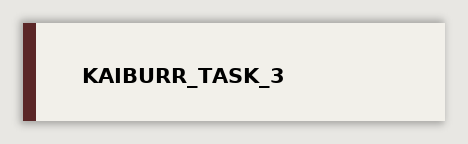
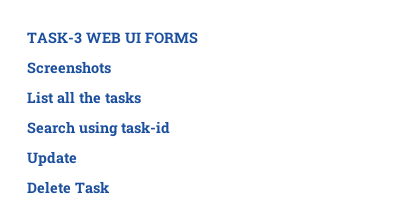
[82,68,285,88] KAIBURR_TASK_3 -> [27,32,198,44] [27,61,111,74] [27,91,141,104] [27,121,170,137] [27,151,77,166] [27,181,110,194] TASK-3 WEB UI FORMS // Screenshots // List all the tasks // Search using task-id // Update // Delete Task

